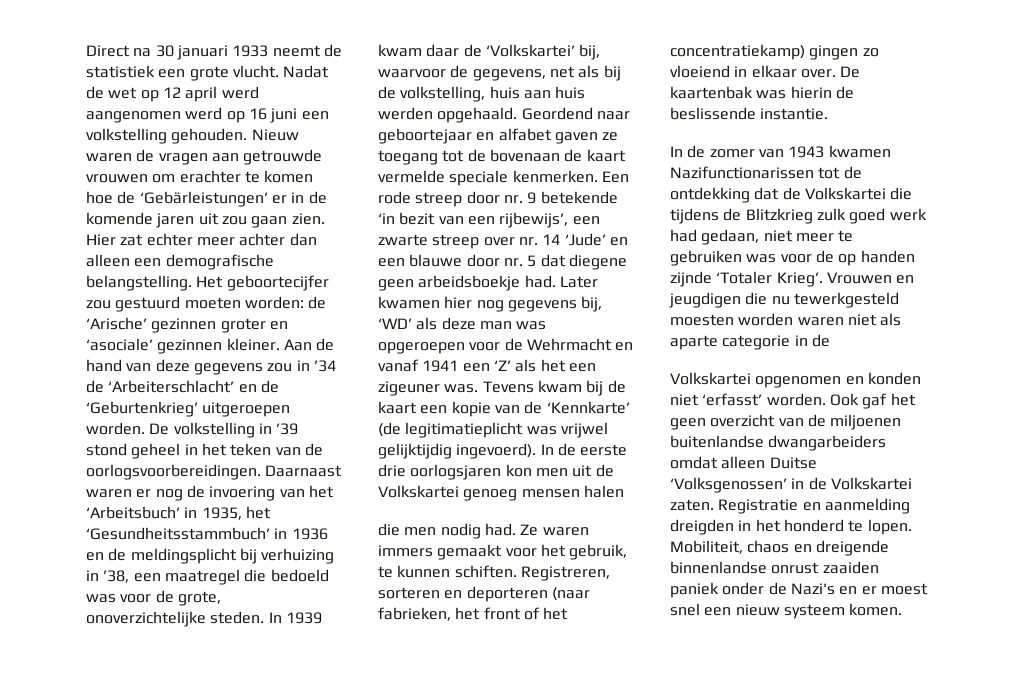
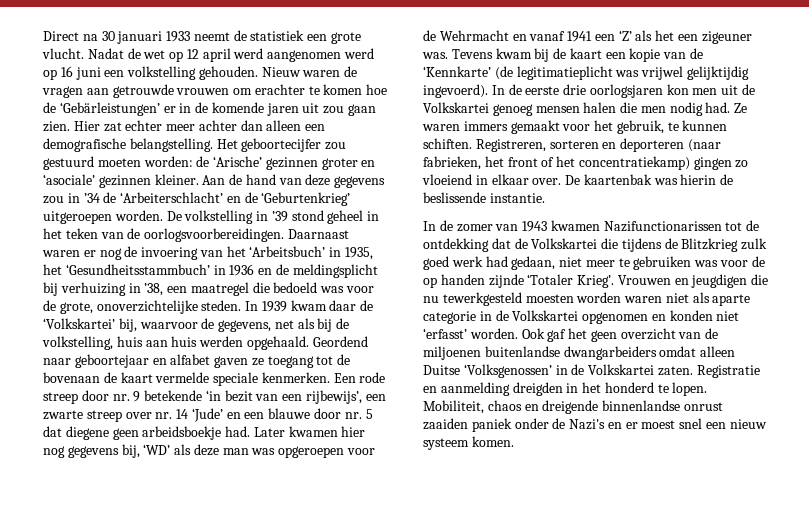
(624, 491) // -> (617, 107) none
(830, 340) // -> (509, 315) none

